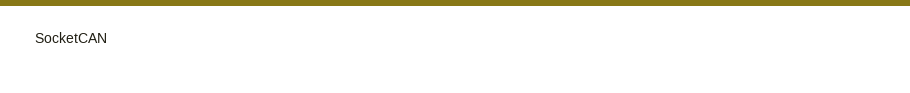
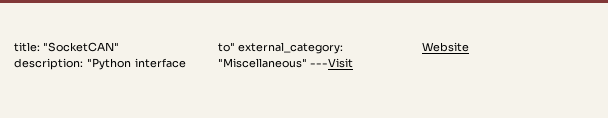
[35,32,107,43] SocketCAN -> [14,42,119,52] [14,58,186,70] [218,42,343,54] [218,58,353,68] [422,42,469,52] title: "SocketCAN" description: "Python interface to" external_category: "Miscellaneous" ---Visit Website

